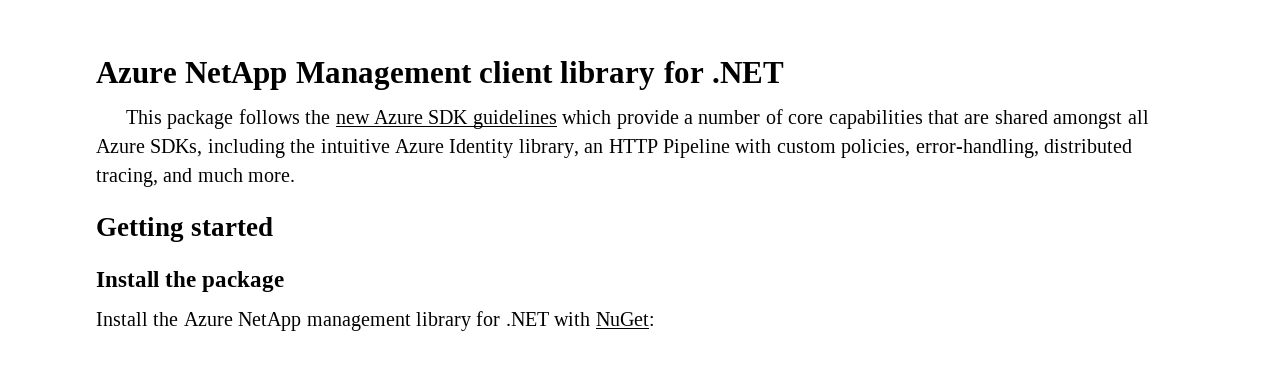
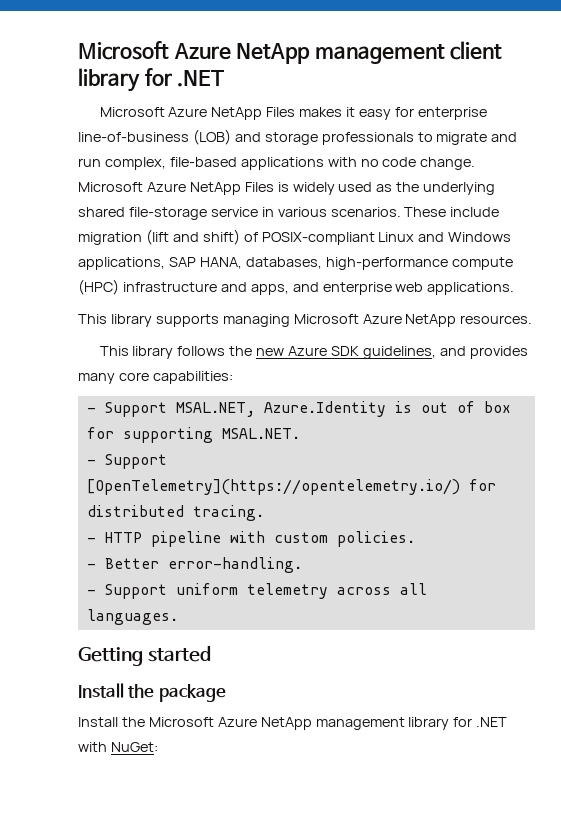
[96,62,472,90] Azure NetApp Management -> [78,41,445,64] Microsoft Azure NetApp management
[125,110,234,129] This package -> [99,107,487,120] [78,129,518,145] [78,157,476,170] [78,182,496,195] [78,207,500,220] [78,229,512,245] [78,257,513,270] [78,279,515,295] [78,314,533,327] [99,346,174,359] Microsoft Azure NetApp Files makes it easy for enterprise line-of-business (LOB) and storage professionals to migrate and run complex, file-based applications with no code change. Microsoft Azure NetApp Files is widely used as the underlying shared file-storage service in various scenarios. These include migration (lift and shift) of POSIX-compliant Linux and Windows applications, SAP HANA, databases, high-performance compute (HPC) infrastructure and apps, and enterprise web applications. // This library supports managing Microsoft Azure NetApp resources. // This library
[472,109,1149,129] [96,139,1132,158] [96,168,296,187] guidelines which provide a number of core capabilities that are shared amongst all Azure SDKs, including the intuitive Azure Identity library, an HTTP Pipeline with custom policies, error-handling, distributed tracing, and much more. -> [362,346,528,359] [78,371,233,384] [86,401,511,417] [86,427,300,443] [86,454,167,469] [86,479,496,495] [86,505,264,521] [86,531,415,547] [86,557,302,573] [86,583,427,599] [86,609,178,625] guidelines, and provides many core capabilities: // - Support MSAL.NET, Azure.Identity is out of box for supporting MSAL.NET. // - Support [OpenTelemetry](https://opentelemetry.io/) for distributed tracing. // - HTTP pipeline with custom policies. // - Better error-handling. // - Support uniform telemetry across all languages.
(179, 319) none -> [148,717,214,727] Microsoft

